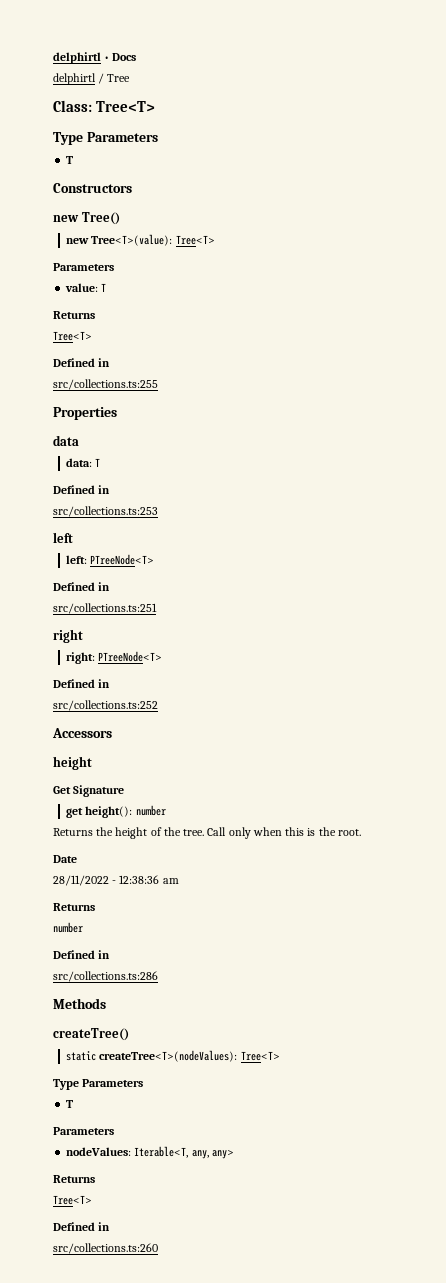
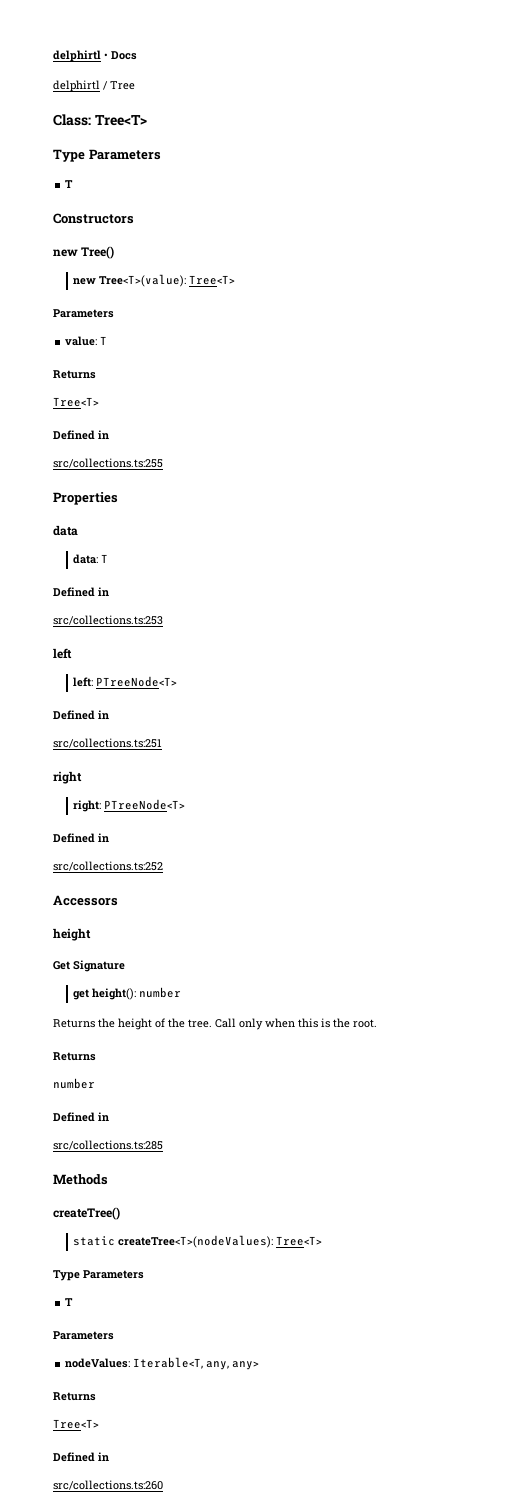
[53,855,77,863] [53,875,179,886] // Date // 28/11/2022 - 12:38:36 am -> (377, 1023) none
[53,971,158,982] src/collections.ts:286 -> [53,1140,163,1150] src/collections.ts:285

